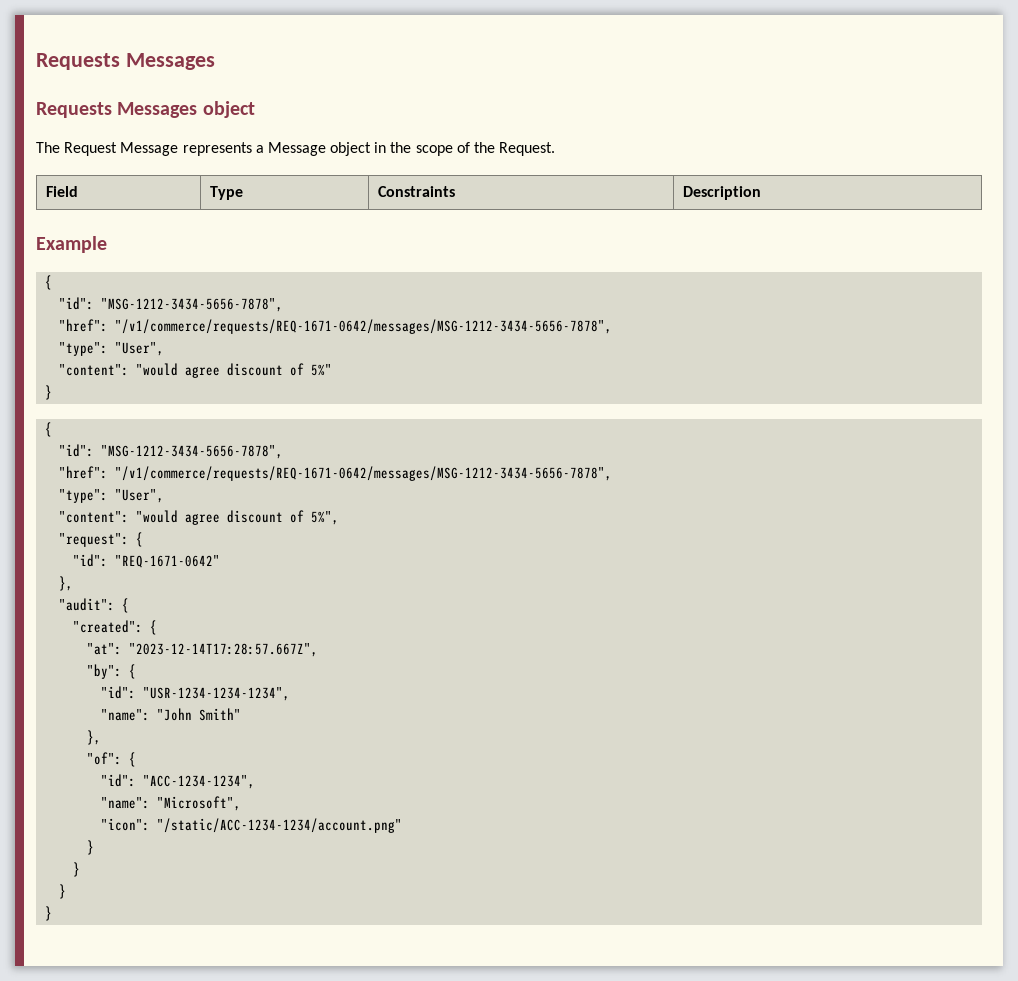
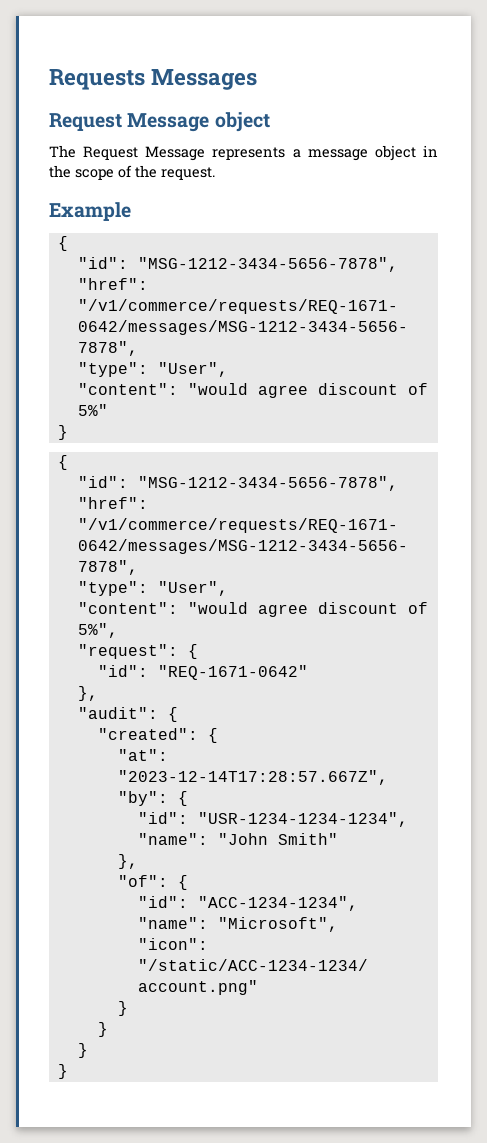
[36,102,198,118] Requests Messages -> [49,113,210,132] Request Message
[267,142,326,156] Message -> [307,149,368,161] message
[499,142,556,156] [45,186,78,197] [209,186,243,200] [377,186,455,197] [682,186,761,200] Request. // Field | Type | Constraints | Description -> [161,167,215,180] request.

